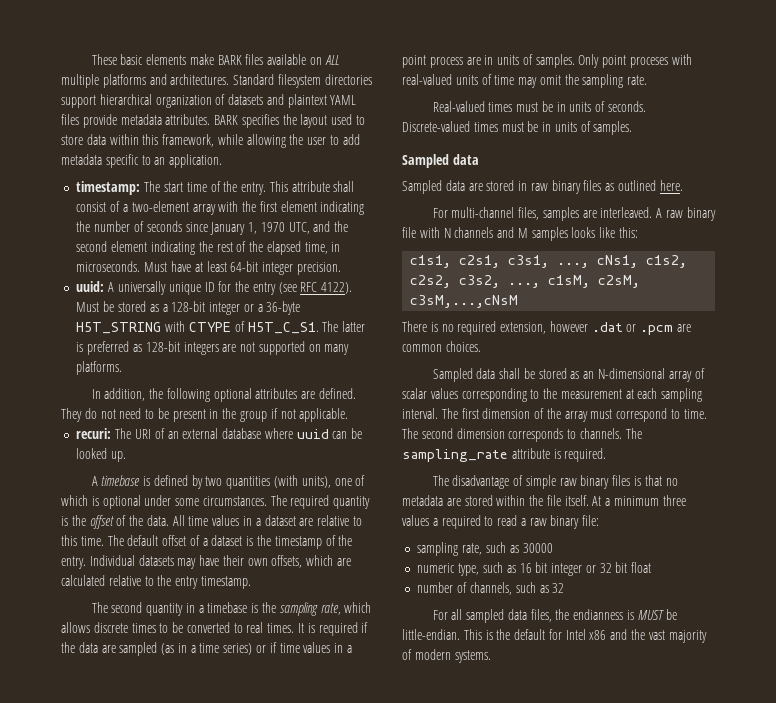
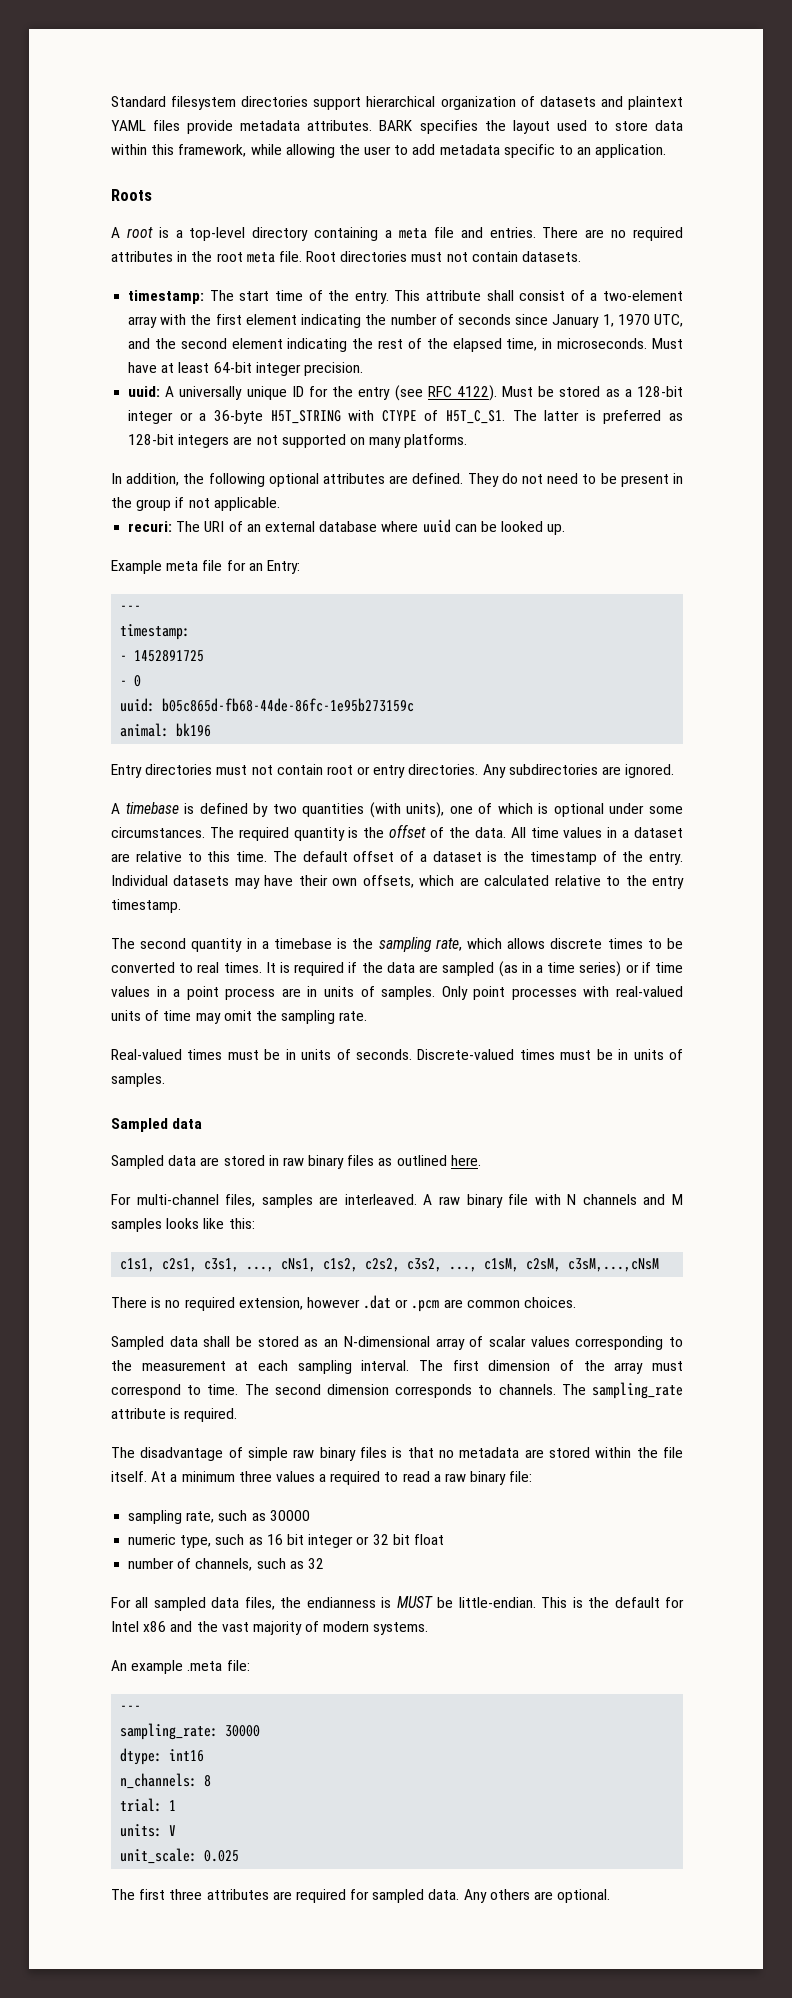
[91,54,339,65] [61,74,230,88] These basic elements make BARK files available on ALL multiple platforms and architectures. -> (111, 101) none
(223, 161) none -> [111,189,152,201] [111,227,684,241] [111,251,582,263] // Roots // A root is a top-level directory containing a meta file and entries. There are no required attributes in the root meta file. Root directories must not contain datasets.
(127, 456) none -> [111,560,300,574] [120,605,142,611] [120,624,191,640] [120,650,205,662] [120,675,142,687] [120,698,415,712] [120,723,212,737] [111,764,675,778] // Example meta file for an Entry: // --- // timestamp: // - 1452891725 // - 0 // uuid: b05c865d-fb68-44de-86fc-1e95b273159c // animal: bk196 // Entry directories must not contain root or entry directories. Any subdirectories are ignored.
[630,57,669,68] proceses -> [511,988,577,1000] processes
(491, 656) none -> [111,1660,250,1674] [120,1705,142,1711] [120,1723,261,1740] [120,1748,205,1765] [120,1773,212,1789] [120,1798,177,1812] [120,1824,177,1837] [120,1848,240,1864] [111,1889,611,1903] // An example .meta file: // --- // sampling_rate: 30000 // dtype: int16 // n_channels: 8 // trial: 1 // units: V // unit_scale: 0.025 // The first three attributes are required for sampled data. Any others are optional.

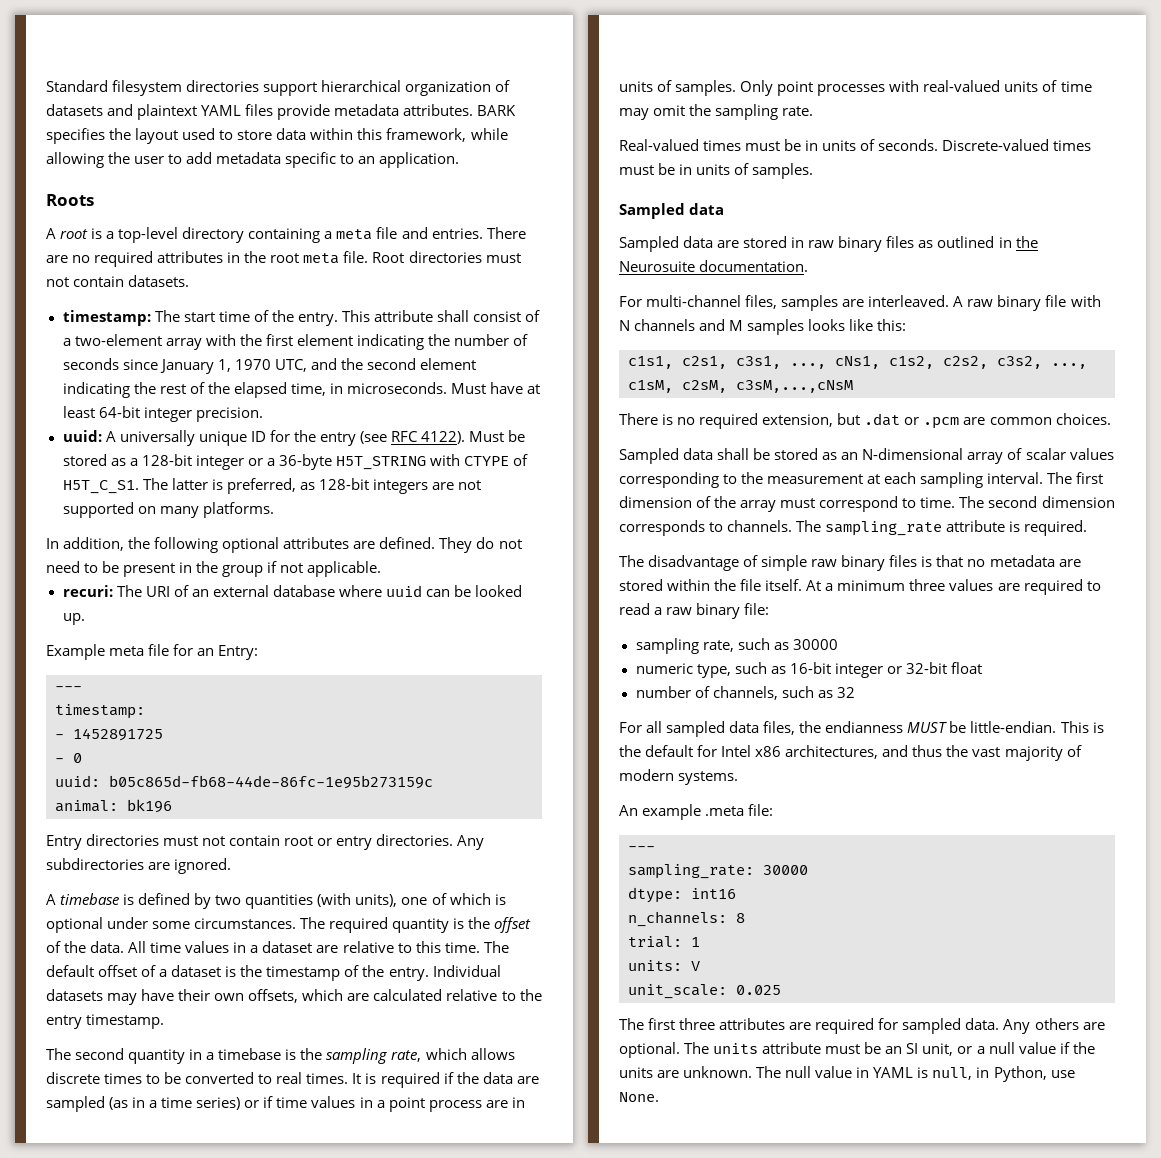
[603,410,662,424] preferred -> [226,478,296,494] preferred,
[450,1155,481,1166] here. -> [998,236,1038,248] [619,260,809,272] in the Neurosuite documentation.
[306,1297,360,1308] however -> [837,413,861,425] but
[319,1474,327,1482] a -> [997,583,1020,591] are
[266,1534,410,1548] 16 bit integer or 32 bit -> [789,662,947,678] 16-bit integer or 32-bit
[381,1597,392,1608] is -> (904, 727) none
[170,1621,193,1632] and -> [785,745,943,759] architectures, and thus
(611, 1896) none -> [684,1042,1095,1056] [619,1066,1075,1082] [619,1092,659,1102] The units attribute must be an SI unit, or a null value if the units are unknown. The null value in YAML is null, in Python, use None.

